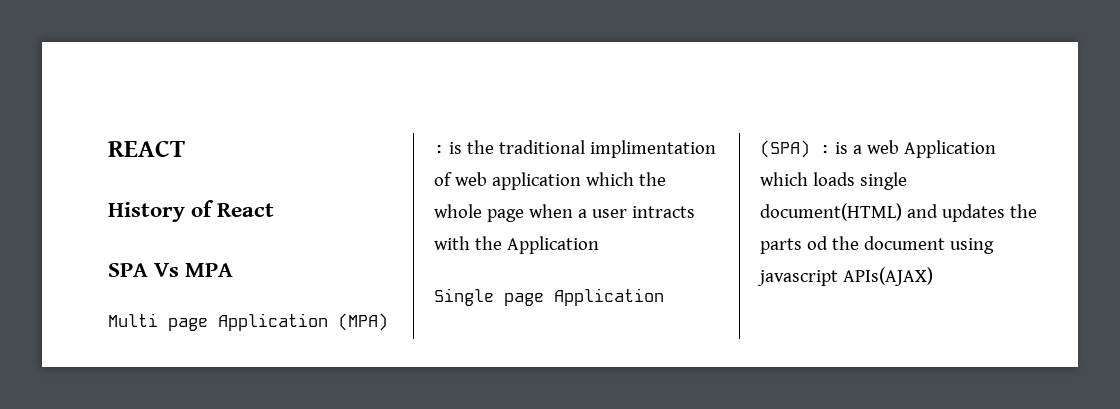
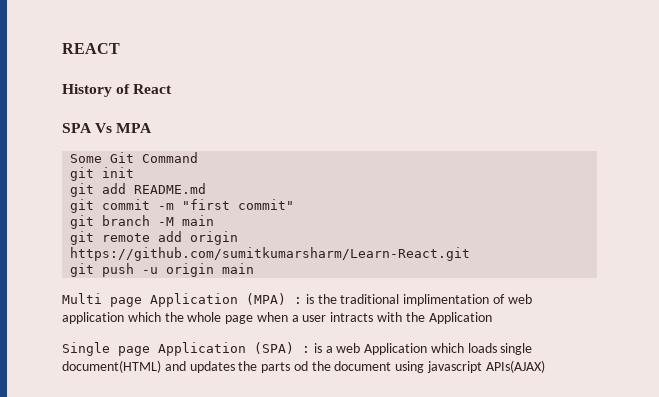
(234, 270) none -> [70,152,199,163] [70,167,135,181] [70,183,207,197] [70,199,295,213] [70,215,215,229] [70,231,239,245] [70,247,471,261] [70,263,255,277] // Some Git Command // git init // git add README.md // git commit -m "first commit" // git branch -M main // git remote add origin https://github.com/sumitkumarsharm/Learn-React.git // git push -u origin main

